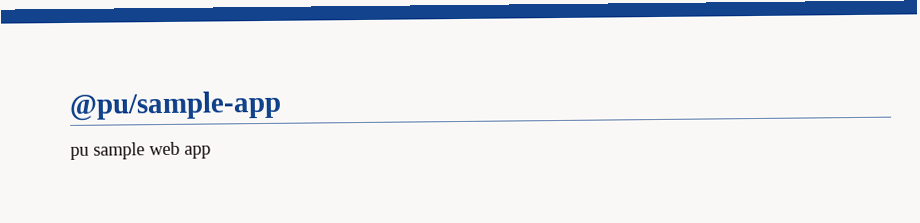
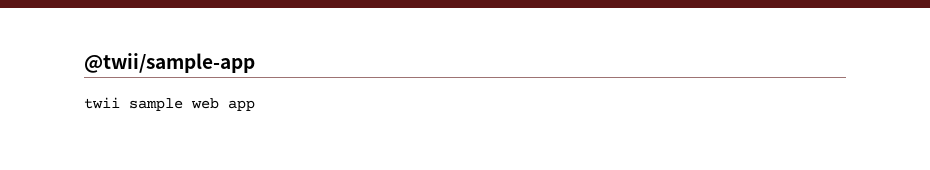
[69,90,282,121] [70,146,89,160] @pu/sample-app // pu -> [84,53,255,73] [84,97,120,109] @twii/sample-app // twii

